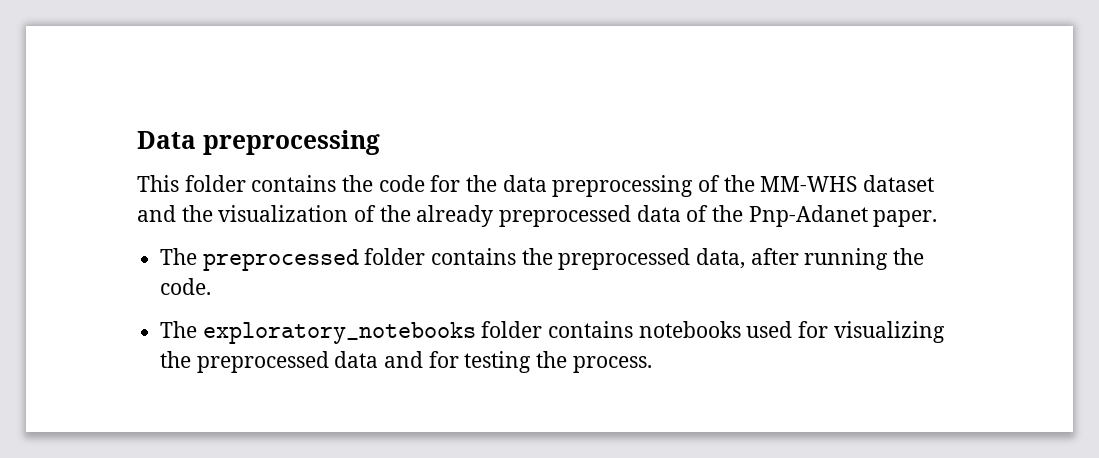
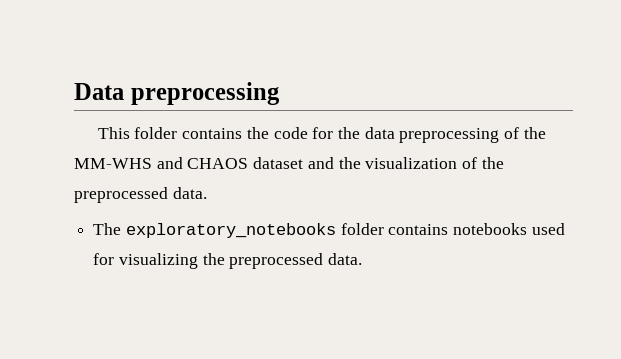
(858, 184) none -> [156,157,249,169] and CHAOS
[416,205,938,227] [160,248,925,271] [160,278,212,295] already preprocessed data of the Pnp-Adanet paper. // The preprocessed folder contains the preprocessed data, after running the code. -> [74,187,207,203] preprocessed data.
[334,351,652,373] data and for testing the process. -> [328,253,363,265] data.

